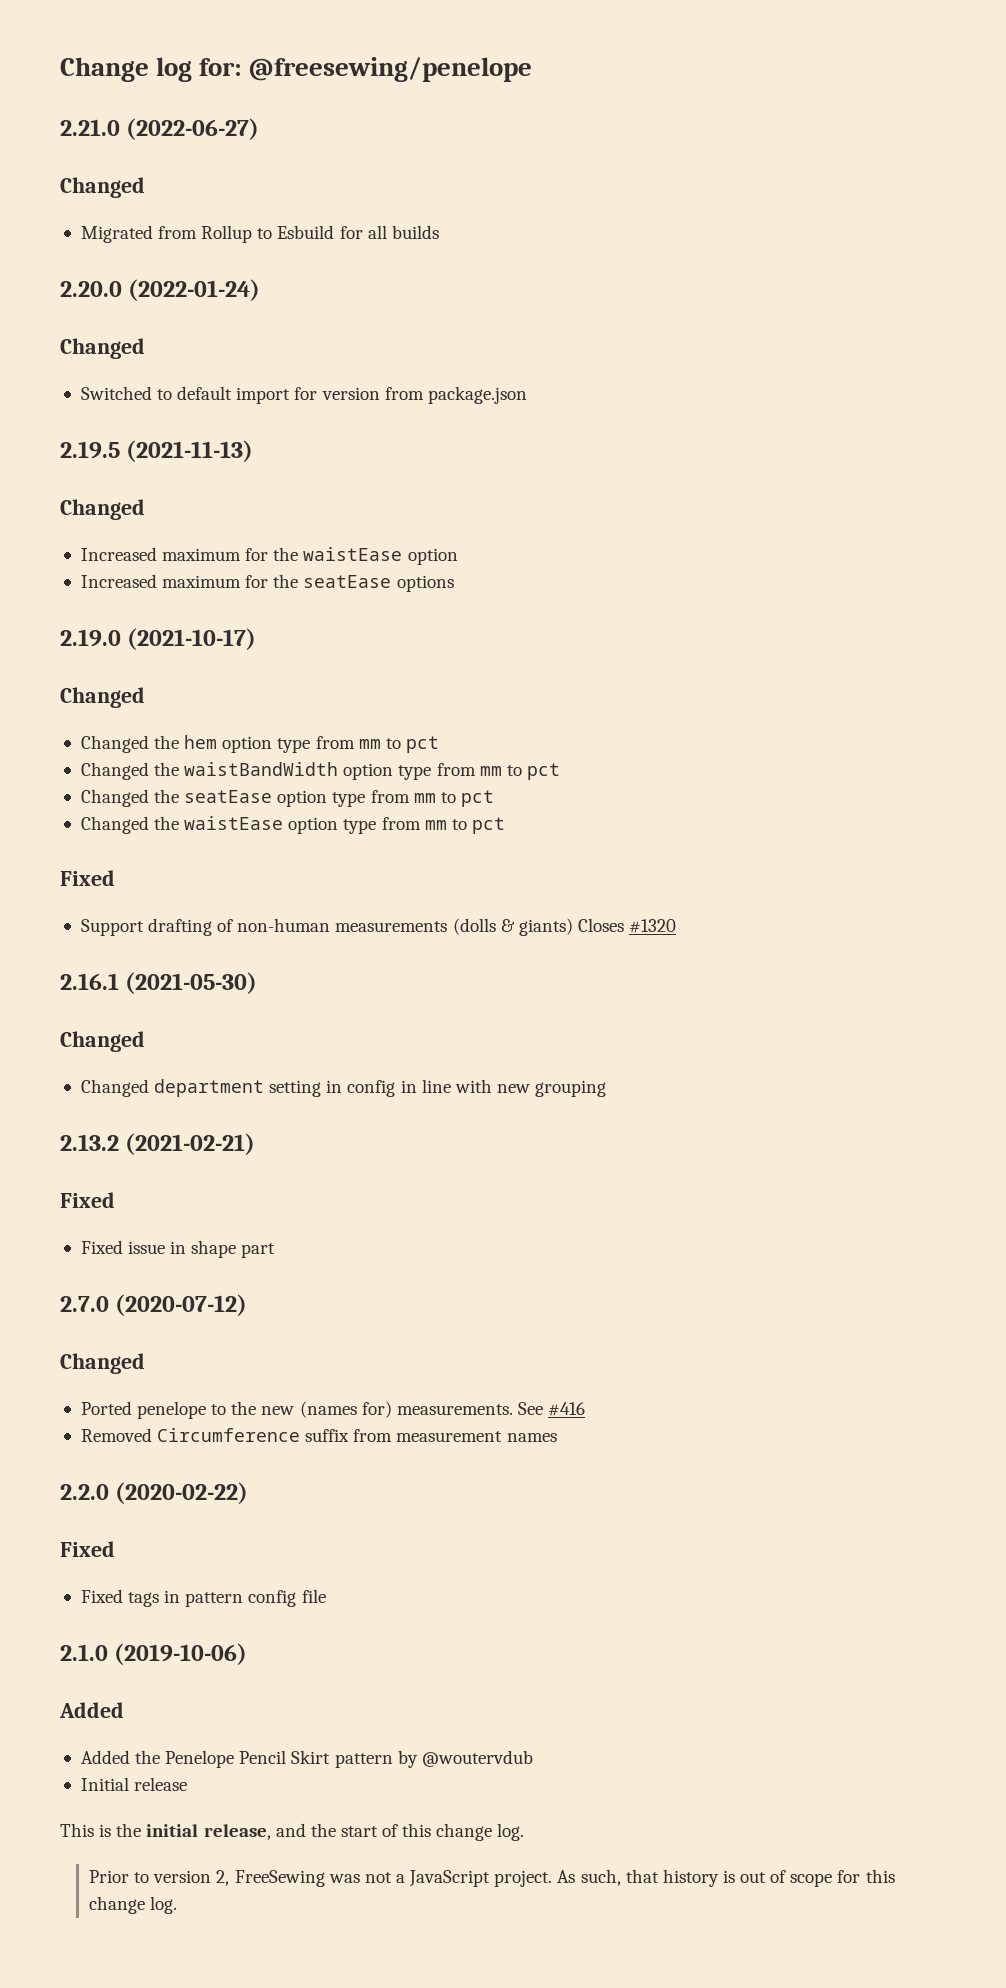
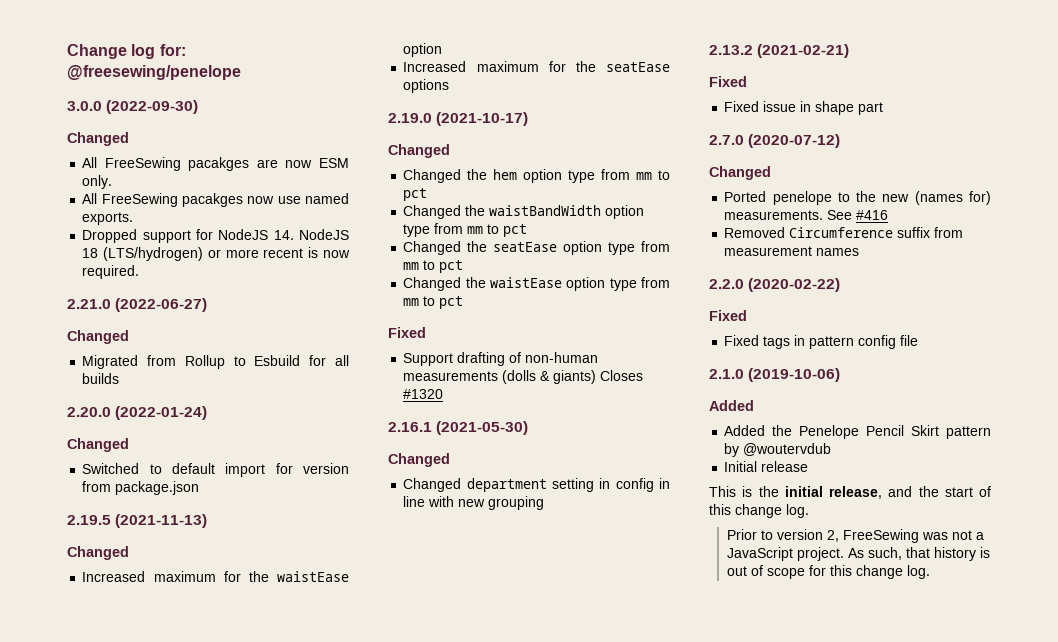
(533, 69) none -> [67,100,199,114] [67,132,129,146] [82,157,350,171] [82,175,113,189] [82,193,349,207] [82,212,134,225] [82,229,349,243] [82,247,351,261] [82,265,140,279] // 3.0.0 (2022-09-30) // Changed // All FreeSewing pacakges are now ESM only. // All FreeSewing pacakges now use named exports. // Dropped support for NodeJS 14. NodeJS 18 (LTS/hydrogen) or more recent is now required.

